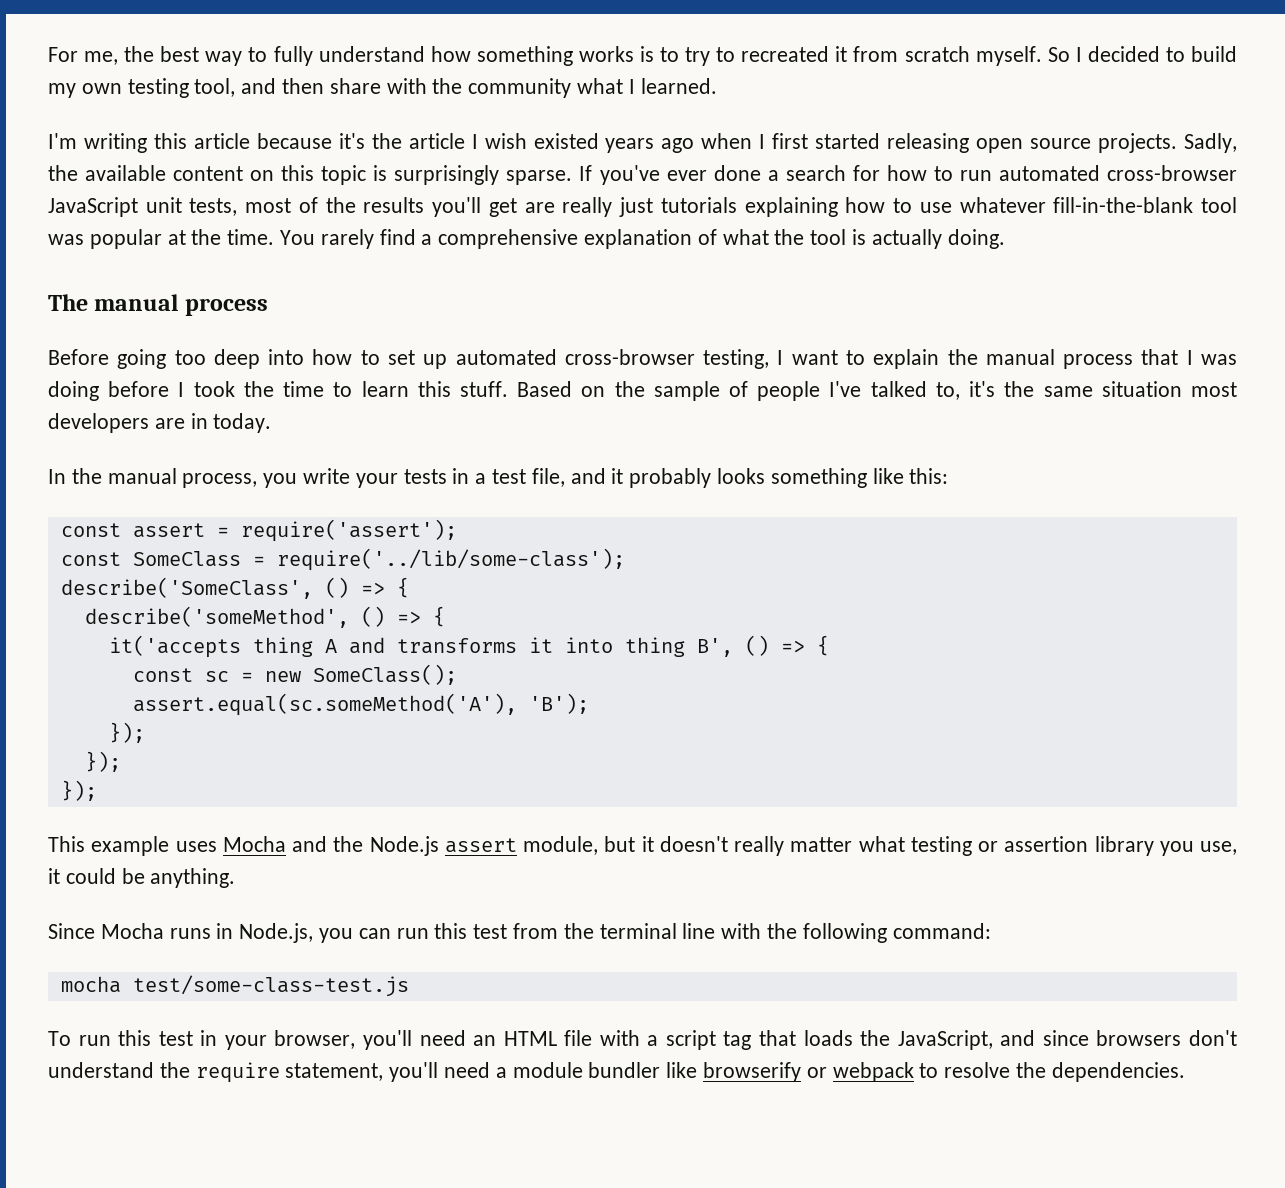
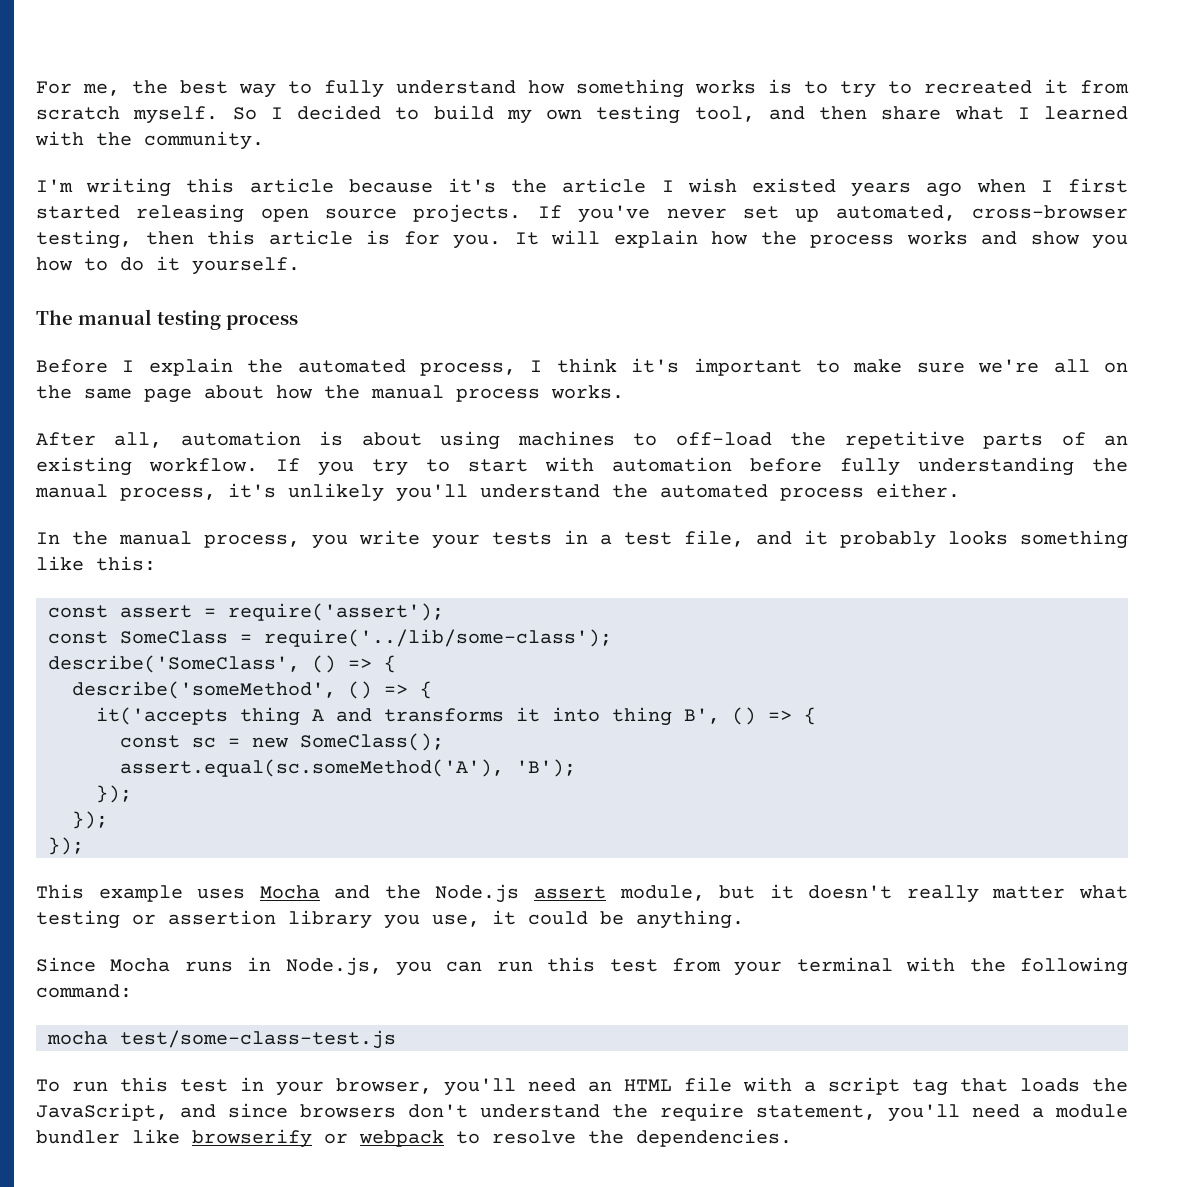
[386,78,717,98] with the community what I learned. -> [954,106,1128,120] [35,131,264,150] what I learned with the community.
[1184,133,1238,153] [48,165,1237,185] [48,197,1237,217] [48,229,1005,249] Sadly, the available content on this topic is surprisingly sparse. If you've ever done a search for how to run automated cross-browser JavaScript unit tests, most of the results you'll get are really just tutorials explaining how to use whatever fill-in-the-blank tool was popular at the time. You rarely find a comprehensive explanation of what the tool is actually doing. -> [537,205,1128,223] [36,230,1128,249] [36,256,300,275] If you've never set up automated, cross-browser testing, then this article is for you. It will explain how the process works and show you how to do it yourself.
(179, 302) none -> [157,310,221,330] testing
[117,349,1237,369] [48,381,1238,401] [48,413,272,433] going too deep into how to set up automated cross-browser testing, I want to explain the manual process that I was doing before I took the time to learn this stuff. Based on the sample of people I've talked to, it's the same situation most developers are in today. -> [122,358,1128,376] [36,385,624,403] [36,431,1128,450] [36,457,1128,476] [35,483,960,502] I explain the automated process, I think it's important to make sure we're all on the same page about how the manual process works. // After all, automation is about using machines to off-load the repetitive parts of an existing workflow. If you try to start with automation before fully understanding the manual process, it's unlikely you'll understand the automated process either.
[563,923,716,939] the terminal line -> [734,957,893,976] your terminal

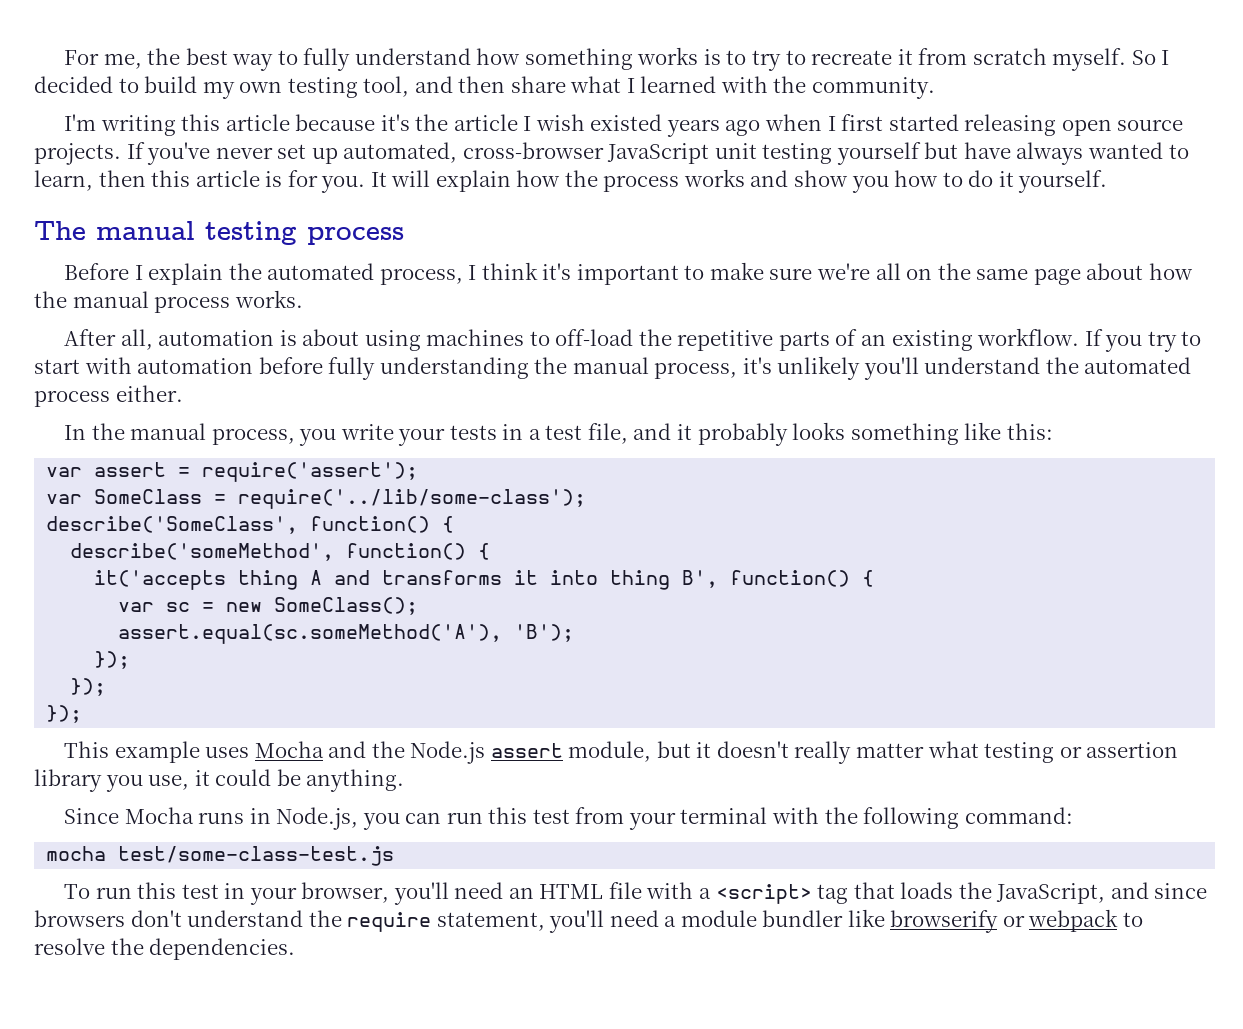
[924,80,1032,94] recreated -> [811,50,893,65] recreate
[36,230,132,249] testing, -> [607,142,1189,165] [34,170,93,191] JavaScript unit testing yourself but have always wanted to learn,
[48,605,108,618] const -> [46,467,83,477] var
[48,631,108,644] const -> [46,494,83,504] var
[312,655,372,673] () => -> [310,516,431,533] function()
[348,681,408,699] () => -> [346,543,467,560] function()
[732,707,816,725] [120,735,180,748] () => { // const -> [730,570,875,587] [118,602,155,612] function() { // var
[828,1077,900,1095] script -> [715,884,812,904] <script>

